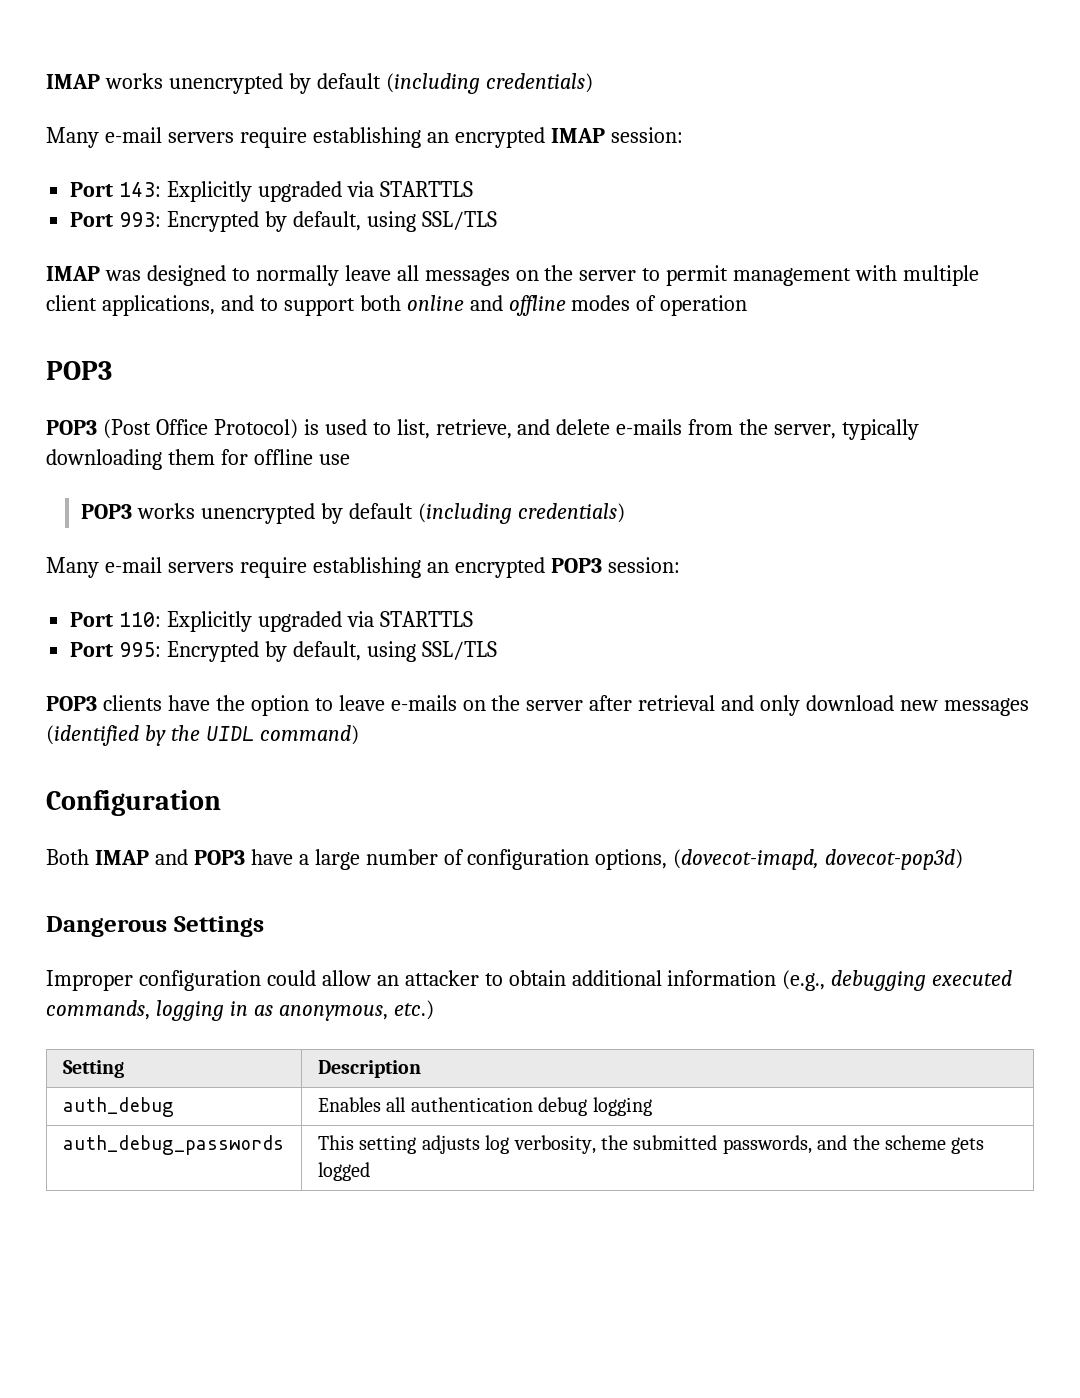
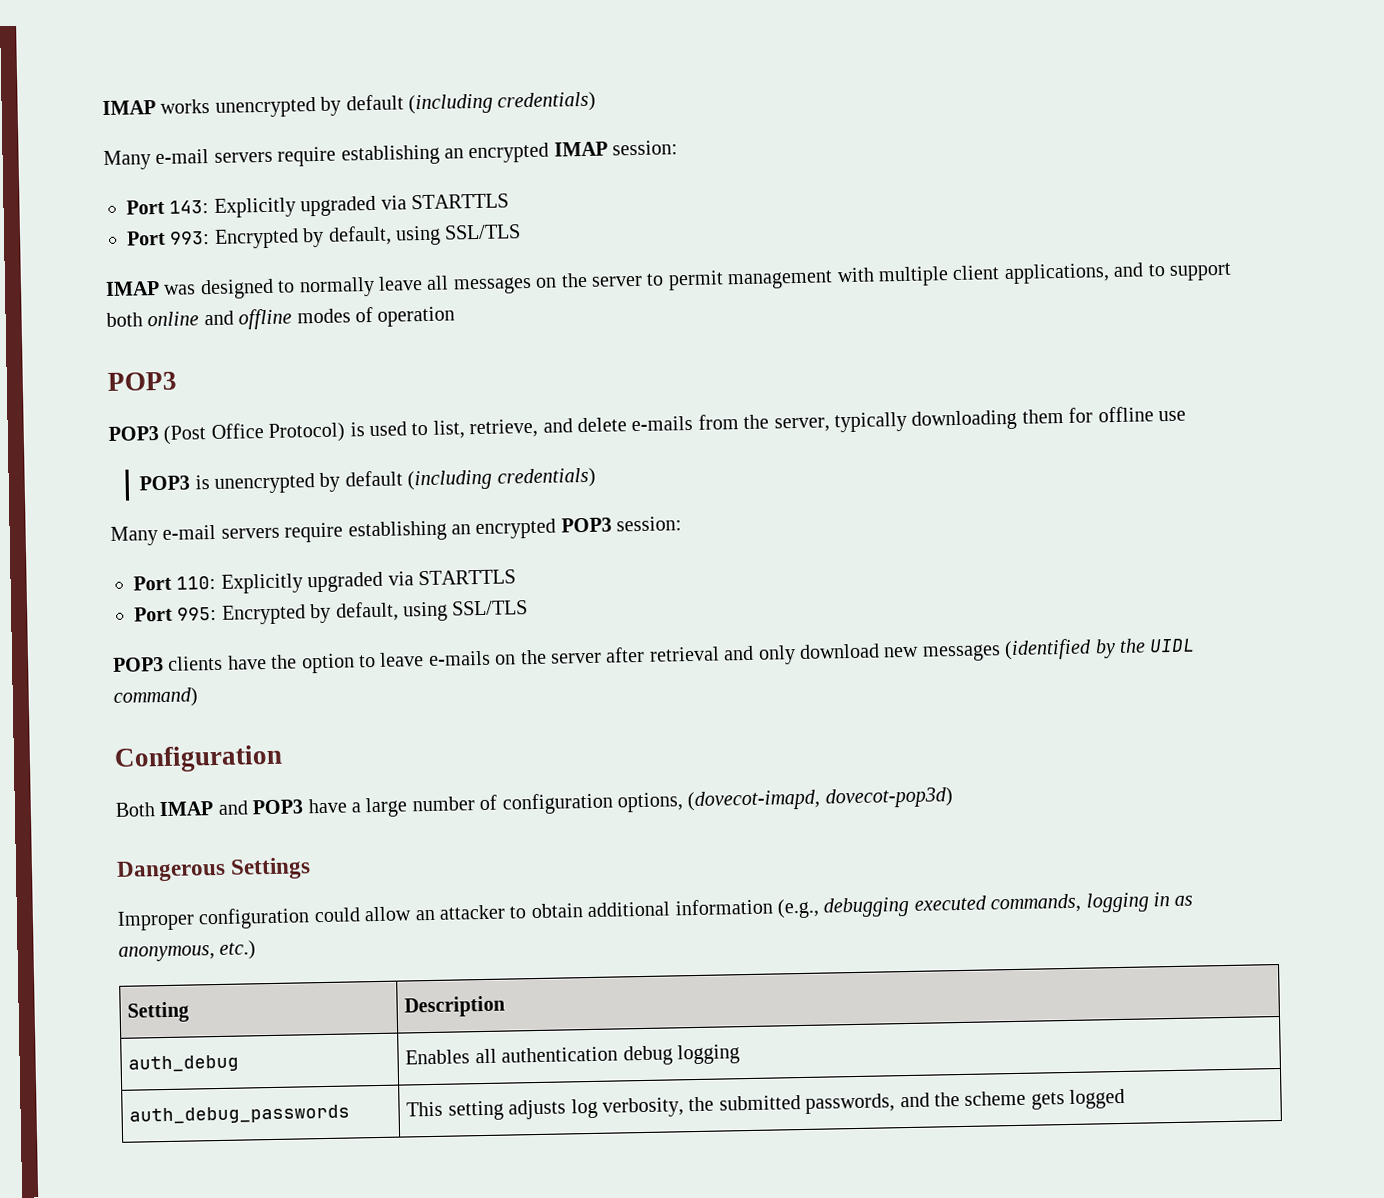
[136,503,195,519] works -> [194,475,210,490] is

